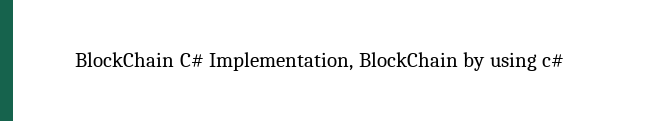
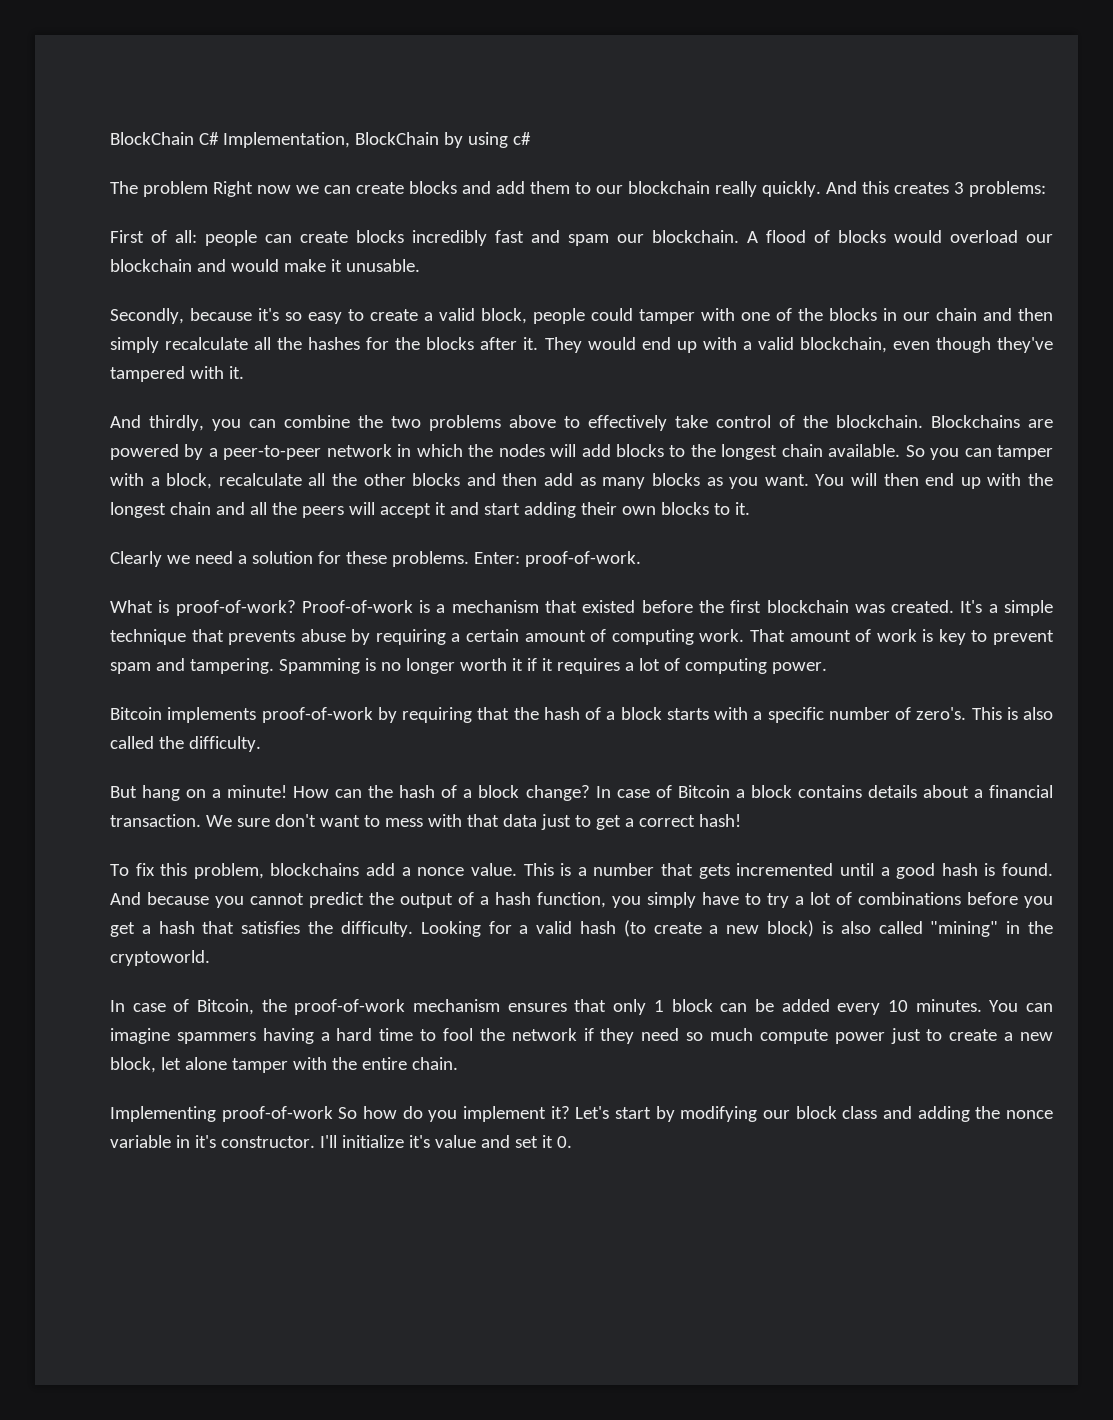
(565, 60) none -> [110,181,1046,197] [110,230,1053,246] [110,259,420,272] [110,308,1053,324] [110,337,1053,353] [110,366,244,382] [110,415,1053,431] [110,444,1054,460] [110,473,1053,489] [110,502,750,518] [110,551,641,567] [110,600,1053,616] [110,629,1054,645] [110,658,827,674] [110,707,1053,723] [110,736,261,752] [110,785,1054,801] [110,814,741,830] [110,863,1053,879] [110,892,1053,908] [110,920,1054,937] [110,950,210,966] [110,999,1054,1015] [110,1028,1054,1044] [110,1057,458,1073] [110,1106,1053,1122] [110,1135,572,1148] // The problem Right now we can create blocks and add them to our blockchain really quickly. And this creates 3 problems: // First of all: people can create blocks incredibly fast and spam our blockchain. A flood of blocks would overload our blockchain and would make it unusable. // Secondly, because it's so easy to create a valid block, people could tamper with one of the blocks in our chain and then simply recalculate all the hashes for the blocks after it. They would end up with a valid blockchain, even though they've tampered with it. // And thirdly, you can combine the two problems above to effectively take control of the blockchain. Blockchains are powered by a peer-to-peer network in which the nodes will add blocks to the longest chain available. So you can tamper with a block, recalculate all the other blocks and then add as many blocks as you want. You will then end up with the longest chain and all the peers will accept it and start adding their own blocks to it. // Clearly we need a solution for these problems. Enter: proof-of-work. // What is proof-of-work? Proof-of-work is a mechanism that existed before the first blockchain was created. It's a simple technique that prevents abuse by requiring a certain amount of computing work. That amount of work is key to prevent spam and tampering. Spamming is no longer worth it if it requires a lot of computing power. // Bitcoin implements proof-of-work by requiring that the hash of a block starts with a specific number of zero's. This is also called the difficulty. // But hang on a minute! How can the hash of a block change? In case of Bitcoin a block contains details about a financial transaction. We sure don't want to mess with that data just to get a correct hash! // To fix this problem, blockchains add a nonce value. This is a number that gets incremented until a good hash is found. And because you cannot predict the output of a hash function, you simply have to try a lot of combinations before you get a hash that satisfies the difficulty. Looking for a valid hash (to create a new block) is also called "mining" in the cryptoworld. // In case of Bitcoin, the proof-of-work mechanism ensures that only 1 block can be added every 10 minutes. You can imagine spammers having a hard time to fool the network if they need so much compute power just to create a new block, let alone tamper with the entire chain. // Implementing proof-of-work So how do you implement it? Let's start by modifying our block class and adding the nonce variable in it's constructor. I'll initialize it's value and set it 0.

